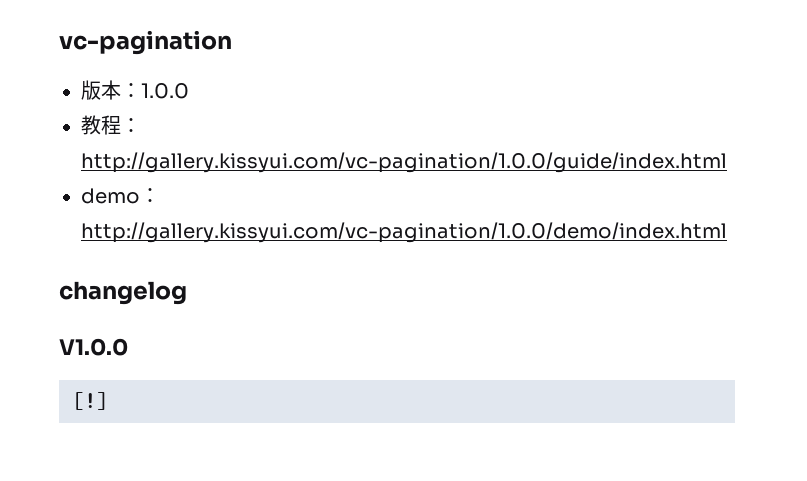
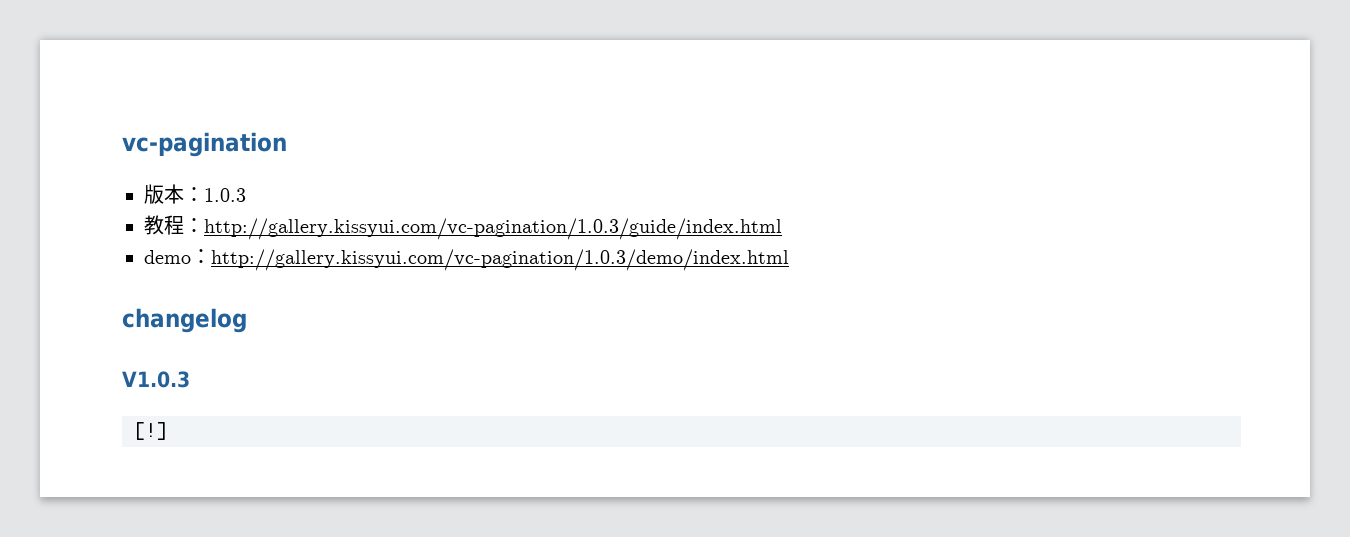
[141,83,189,99] 1.0.0 -> [204,188,246,202] 1.0.3
[81,152,727,173] http://gallery.kissyui.com/vc-pagination/1.0.0/guide/index.html -> [204,218,782,240] http://gallery.kissyui.com/vc-pagination/1.0.3/guide/index.html
[81,222,727,243] http://gallery.kissyui.com/vc-pagination/1.0.0/demo/index.html -> [211,249,789,271] http://gallery.kissyui.com/vc-pagination/1.0.3/demo/index.html
[59,338,128,356] V1.0.0 -> [122,371,190,388] V1.0.3

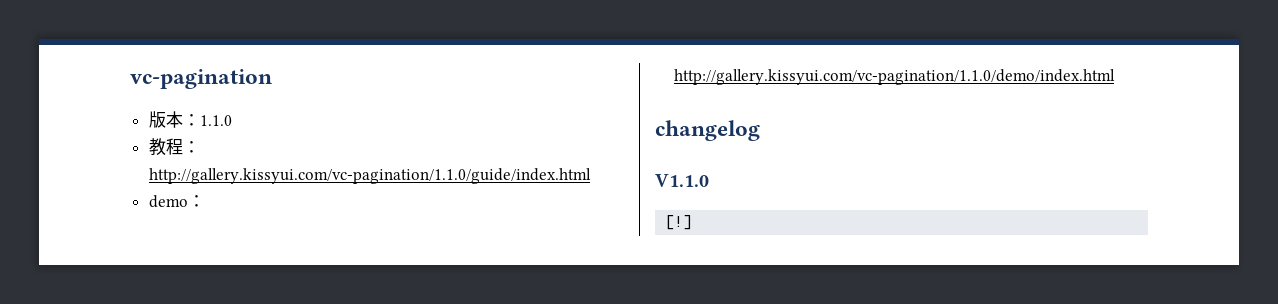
[204,188,246,202] 1.0.3 -> [199,115,232,126] 1.1.0
[204,218,782,240] http://gallery.kissyui.com/vc-pagination/1.0.3/guide/index.html -> [148,168,591,184] http://gallery.kissyui.com/vc-pagination/1.1.0/guide/index.html
[211,249,789,271] http://gallery.kissyui.com/vc-pagination/1.0.3/demo/index.html -> [673,69,1115,85] http://gallery.kissyui.com/vc-pagination/1.1.0/demo/index.html
[122,371,190,388] V1.0.3 -> [655,174,709,187] V1.1.0

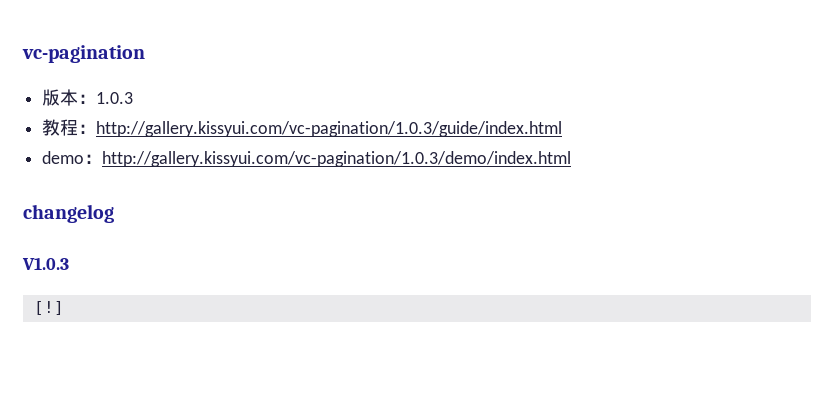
[199,115,232,126] 1.1.0 -> [96,92,134,104] 1.0.3
[148,168,591,184] http://gallery.kissyui.com/vc-pagination/1.1.0/guide/index.html -> [96,121,563,137] http://gallery.kissyui.com/vc-pagination/1.0.3/guide/index.html
[673,69,1115,85] http://gallery.kissyui.com/vc-pagination/1.1.0/demo/index.html -> [102,151,572,167] http://gallery.kissyui.com/vc-pagination/1.0.3/demo/index.html
[655,174,709,187] V1.1.0 -> [22,257,69,270] V1.0.3

